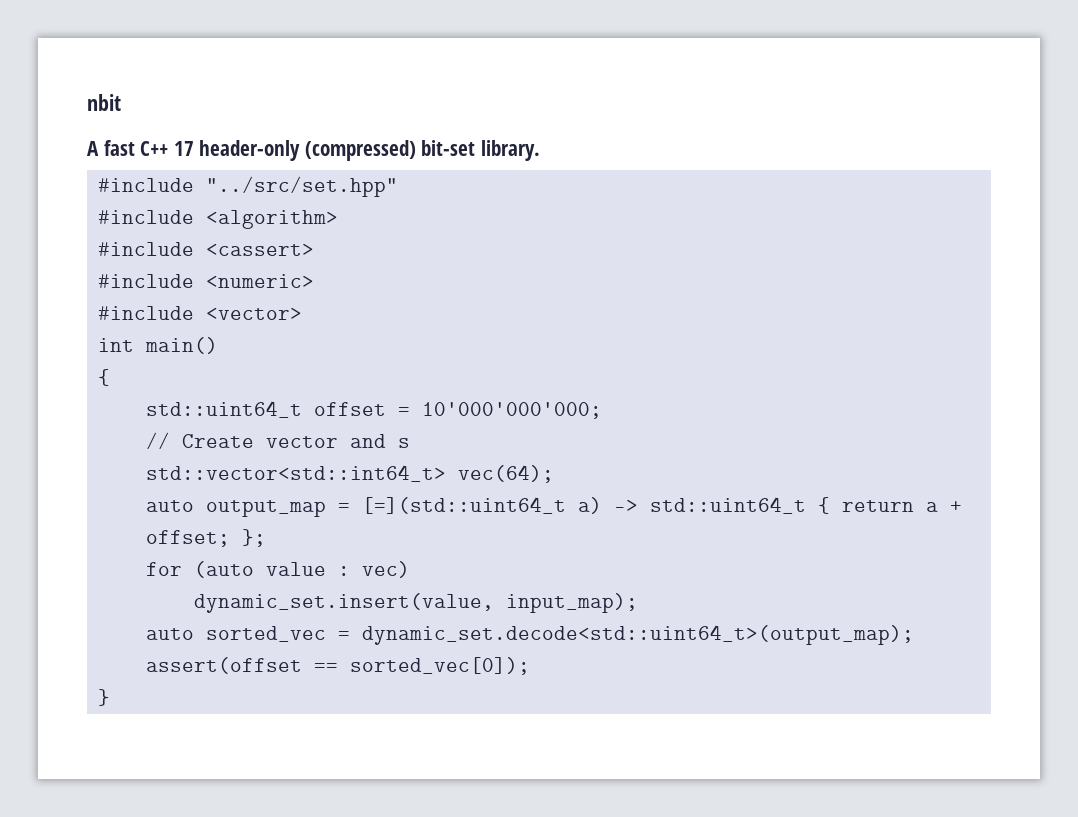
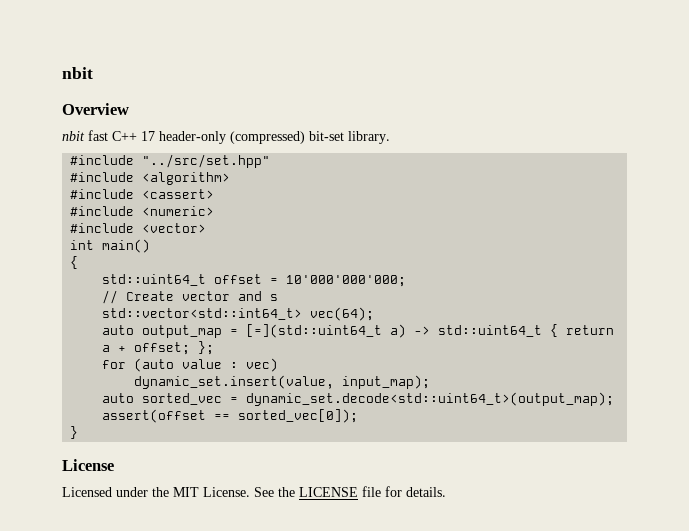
[87,141,99,156] A -> [62,103,129,115] [62,131,85,141] Overview // nbit
(111, 697) none -> [62,459,114,471] [62,486,446,497] // License // Licensed under the MIT License. See the LICENSE file for details.

